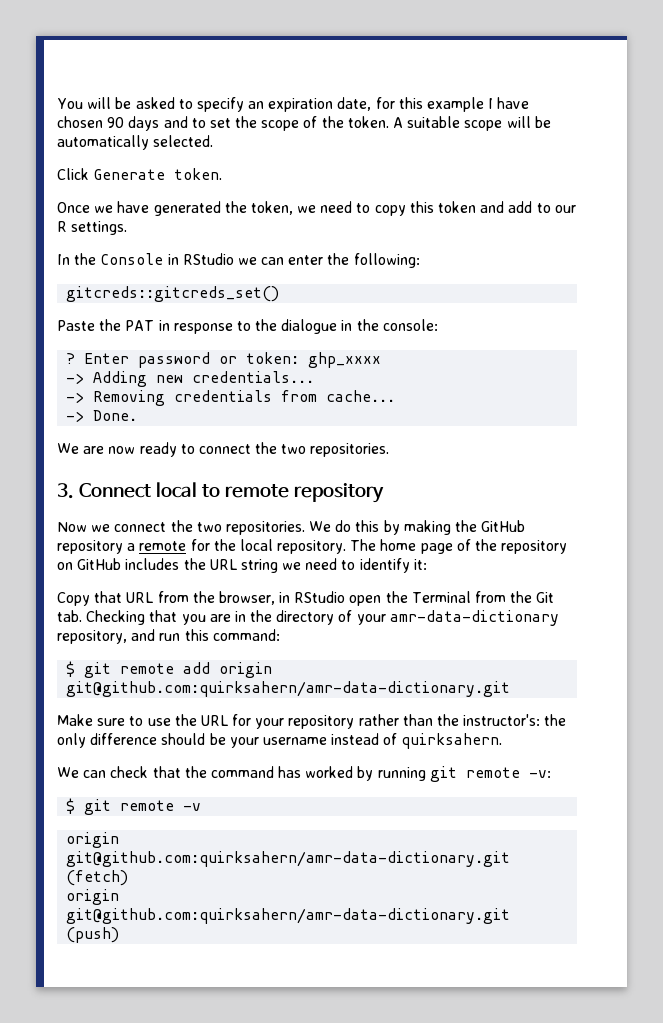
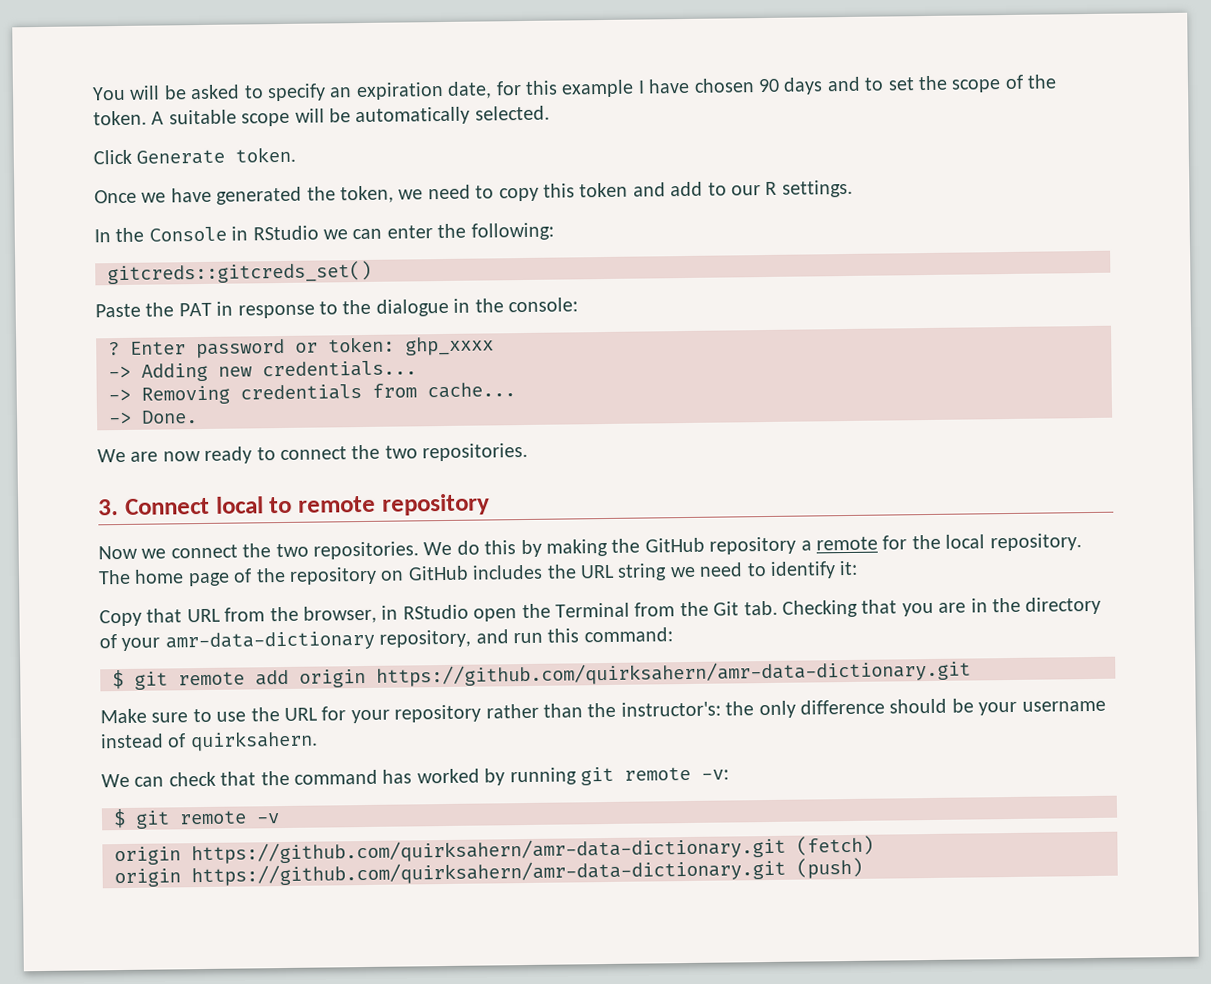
[66,681,511,697] git@github.com:quirksahern/amr-data-dictionary.git -> [376,659,971,687] https://github.com/quirksahern/amr-data-dictionary.git
[66,851,511,867] git@github.com:quirksahern/amr-data-dictionary.git -> [191,836,786,865] https://github.com/quirksahern/amr-data-dictionary.git
[66,908,511,924] git@github.com:quirksahern/amr-data-dictionary.git -> [191,858,786,887] https://github.com/quirksahern/amr-data-dictionary.git

